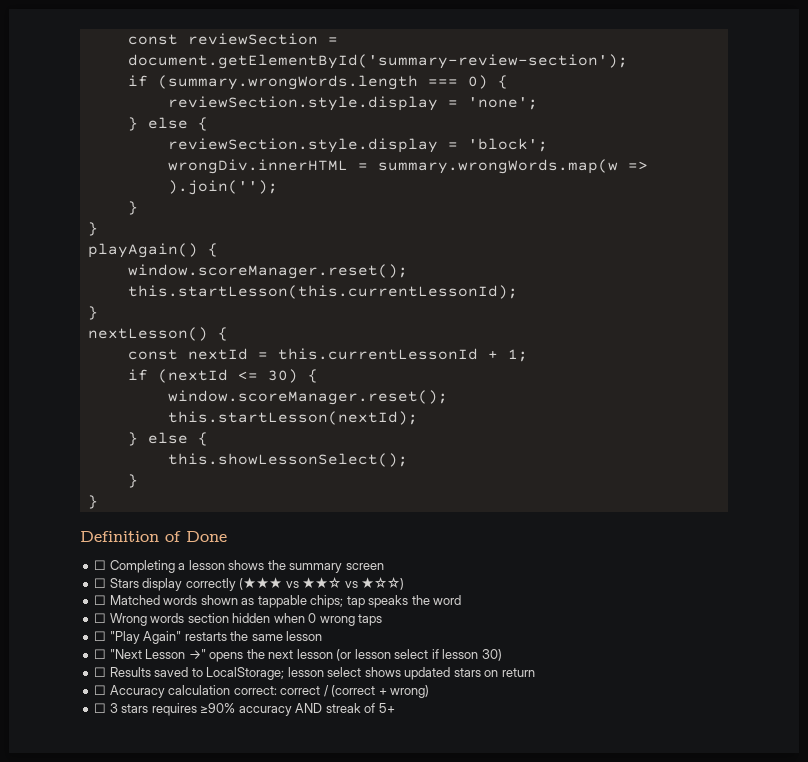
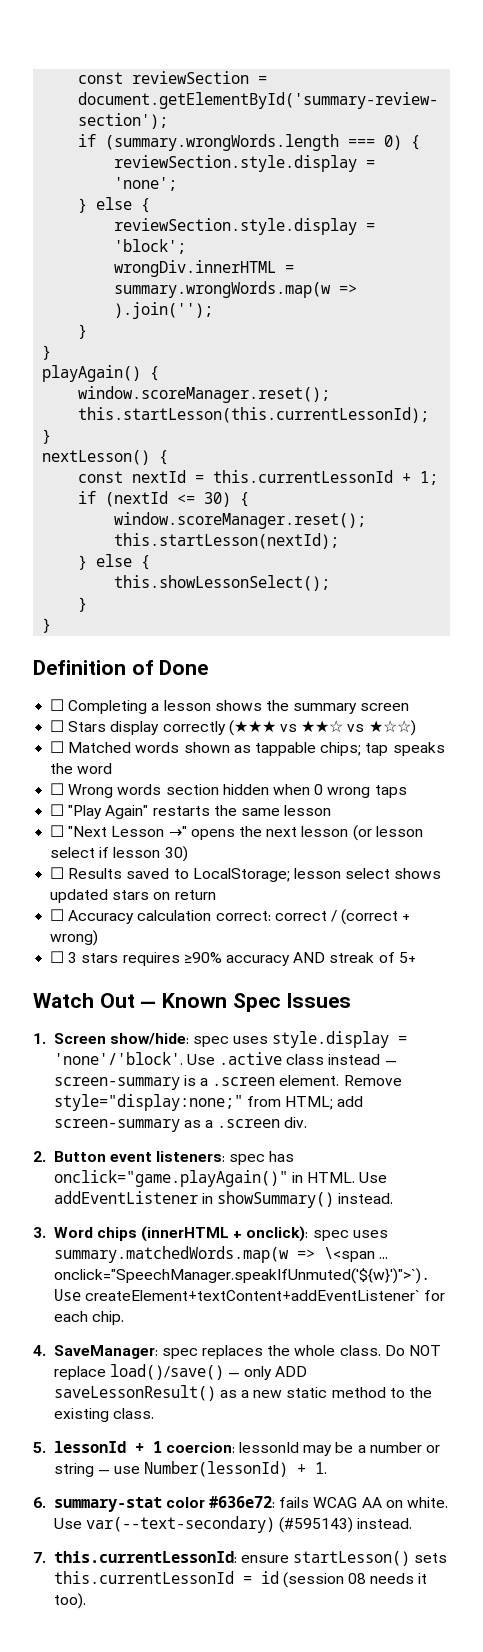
(395, 708) none -> [33,993,352,1012] [33,1031,408,1048] [53,1052,397,1065] [53,1075,402,1090] [53,1094,364,1111] [53,1117,308,1132] [33,1151,295,1165] [53,1170,388,1187] [53,1191,394,1208] [33,1226,388,1242] [53,1246,388,1263] [53,1268,430,1284] [53,1289,446,1301] [53,1311,124,1325] [33,1345,442,1359] [53,1364,308,1380] [53,1385,433,1401] [53,1408,154,1422] [33,1441,441,1456] [53,1461,328,1477] [33,1496,449,1512] [53,1516,413,1533] [33,1551,448,1566] [53,1571,428,1588] [53,1593,86,1609] // Watch Out — Known Spec Issues // 1. Screen show/hide: spec uses style.display = 'none'/'block'. Use .active class instead — screen-summary is a .screen element. Remove style="display:none;" from HTML; add screen-summary as a .screen div. // 2. Button event listeners: spec has onclick="game.playAgain()" in HTML. Use addEventListener in showSummary() instead. // 3. Word chips (innerHTML + onclick): spec uses summary.matchedWords.map(w => \<span ... onclick="SpeechManager.speakIfUnmuted('${w}')">`). Use createElement+textContent+addEventListener` for each chip. // 4. SaveManager: spec replaces the whole class. Do NOT replace load()/save() — only ADD saveLessonResult() as a new static method to the existing class. // 5. lessonId + 1 coercion: lessonId may be a number or string — use Number(lessonId) + 1. // 6. summary-stat color #636e72: fails WCAG AA on white. Use var(--text-secondary) (#595143) instead. // 7. this.currentLessonId: ensure startLesson() sets this.currentLessonId = id (session 08 needs it too).

